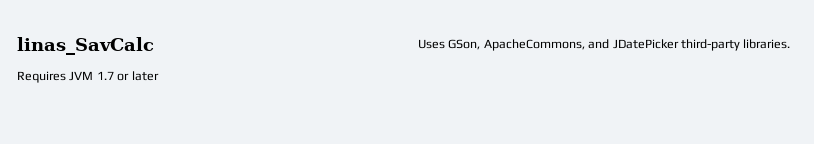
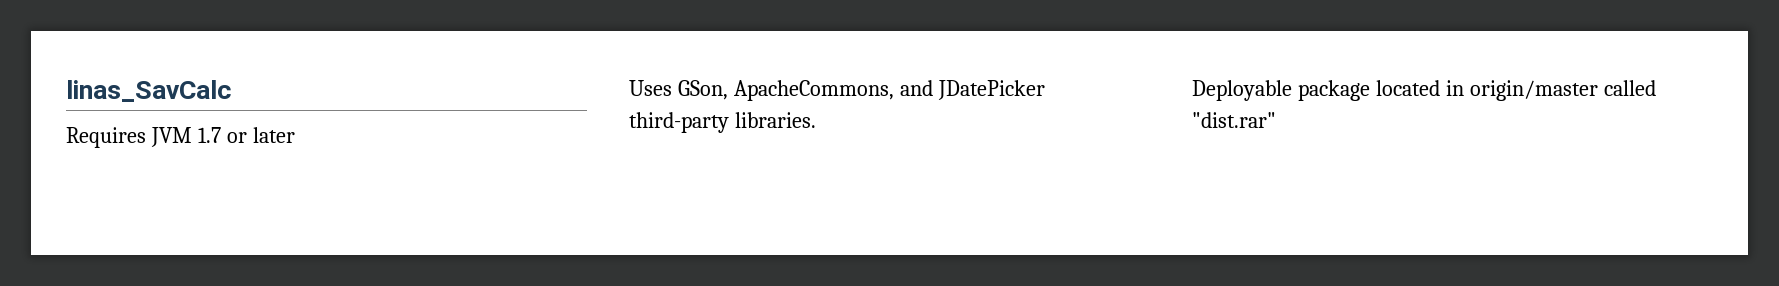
(791, 44) none -> [1192,80,1656,101] [1192,112,1276,128] // Deployable package located in origin/master called "dist.rar"

